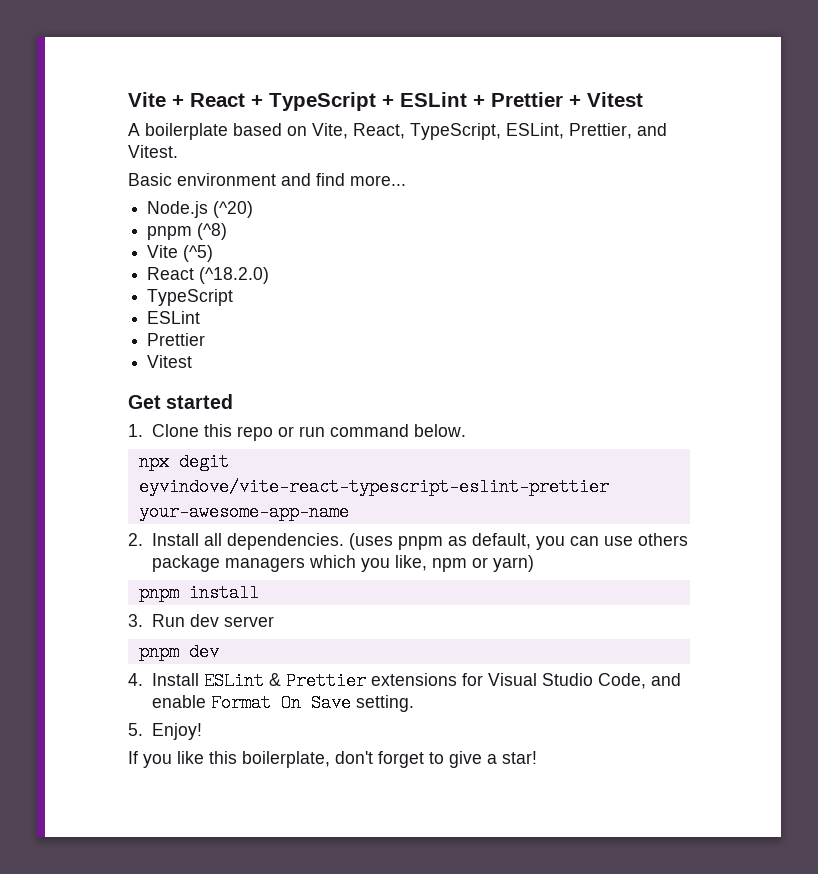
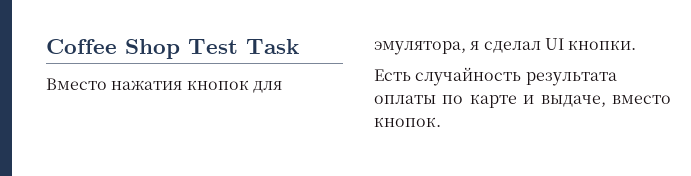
[128,92,643,111] [128,123,667,140] [128,145,178,158] [128,173,406,186] [147,201,254,218] [147,223,228,240] [147,245,214,262] [147,267,270,284] [147,289,234,306] [147,311,201,324] [147,333,206,346] [147,355,193,368] [128,394,234,409] [128,424,467,441] [138,453,229,471] [138,478,609,496] [138,503,349,521] [128,533,689,550] [152,555,535,572] [138,584,259,602] [128,614,275,627] [138,643,219,661] [128,672,682,690] [152,694,415,712] [128,723,203,740] [128,751,537,768] Vite + React + TypeScript + ESLint + Prettier + Vitest // A boilerplate based on Vite, React, TypeScript, ESLint, Prettier, and Vitest. // Basic environment and find more... // Node.js (^20) // pnpm (^8) // Vite (^5) // React (^18.2.0) // TypeScript // ESLint // Prettier // Vitest // Get started // 1. Clone this repo or run command below. // npx degit eyvindove/vite-react-typescript-eslint-prettier your-awesome-app-name // 2. Install all dependencies. (uses pnpm as default, you can use others package managers which you like, npm or yarn) // pnpm install // 3. Run dev server // pnpm dev // 4. Install ESLint & Prettier extensions for Visual Studio Code, and enable Format On Save setting. // 5. Enjoy! // If you like this boilerplate, don't forget to give a star! -> [46,39,299,59] [46,78,282,93] [374,38,637,55] [374,67,617,86] [374,94,671,108] [374,117,441,127] Coffee Shop Test Task // Вместо нажатия кнопок для эмулятора, я сделал UI кнопки. // Есть случайность результата оплаты по карте и выдаче, вместо кнопок.

